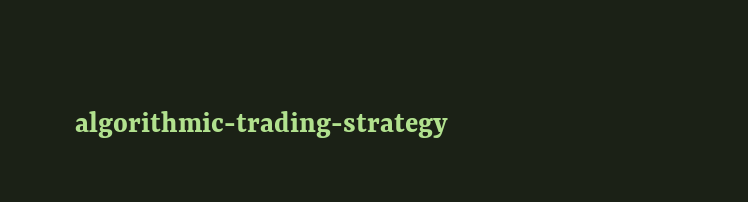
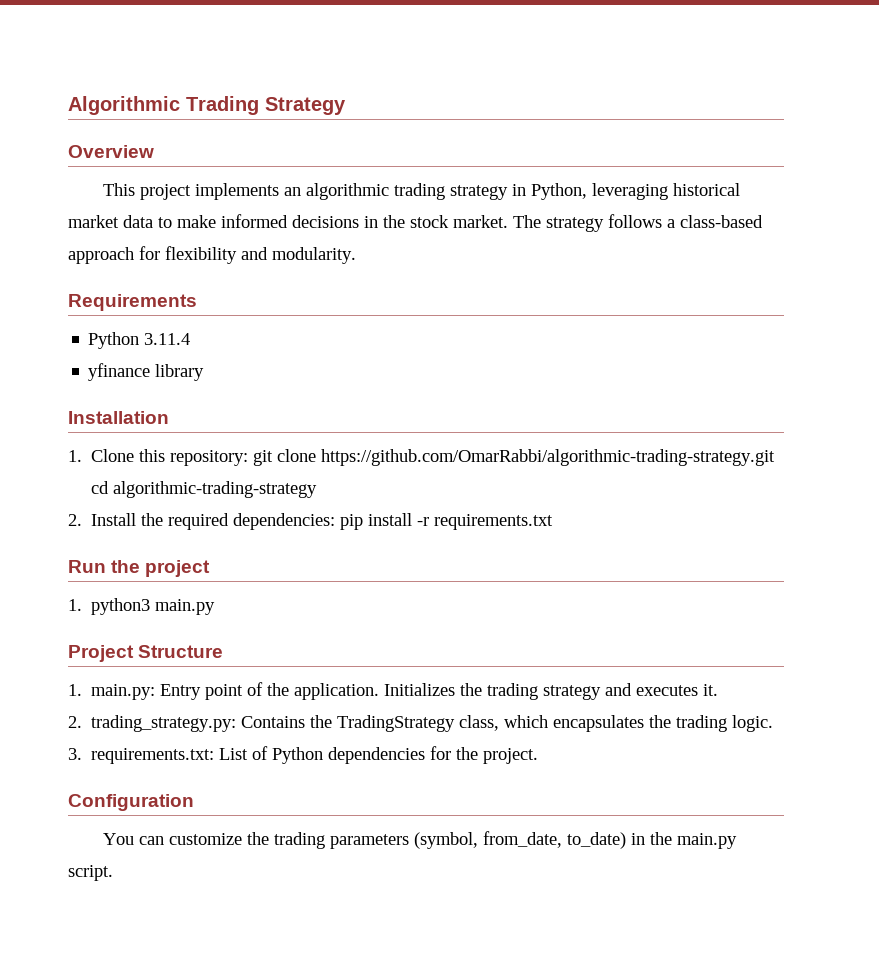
[75,111,448,138] algorithmic-trading-strategy -> [68,96,346,115] [68,145,154,158] [102,183,740,200] [68,214,763,232] [68,246,356,264] [68,294,197,311] [88,332,191,349] [88,363,205,381] [68,411,169,424] [68,449,776,466] [91,481,318,498] [68,513,554,530] [68,560,211,577] [68,598,216,615] [68,645,224,662] [68,682,719,700] [68,715,774,732] [68,746,539,764] [68,794,194,811] [102,831,737,849] [68,865,113,881] Algorithmic Trading Strategy // Overview // This project implements an algorithmic trading strategy in Python, leveraging historical market data to make informed decisions in the stock market. The strategy follows a class-based approach for flexibility and modularity. // Requirements // Python 3.11.4 // yfinance library // Installation // 1. Clone this repository: git clone https://github.com/OmarRabbi/algorithmic-trading-strategy.git cd algorithmic-trading-strategy // 2. Install the required dependencies: pip install -r requirements.txt // Run the project // 1. python3 main.py // Project Structure // 1. main.py: Entry point of the application. Initializes the trading strategy and executes it. // 2. trading_strategy.py: Contains the TradingStrategy class, which encapsulates the trading logic. // 3. requirements.txt: List of Python dependencies for the project. // Configuration // You can customize the trading parameters (symbol, from_date, to_date) in the main.py script.

